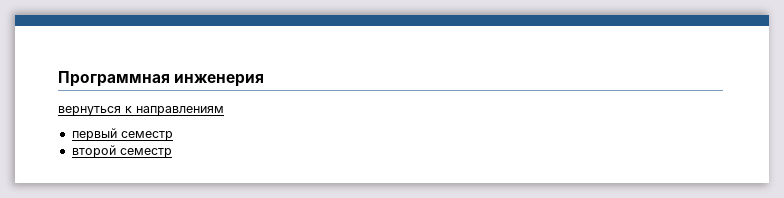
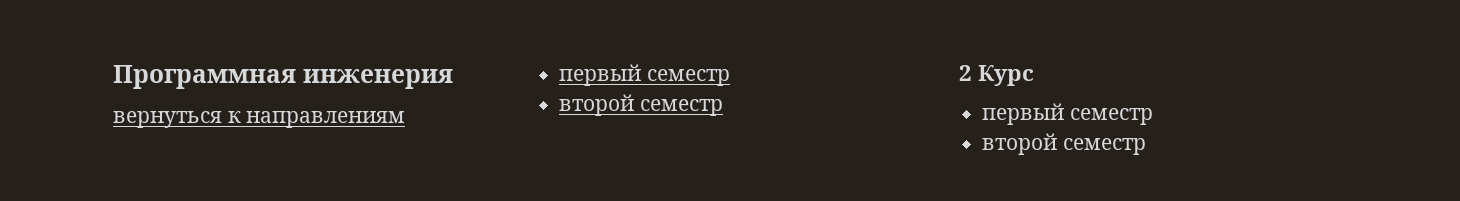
(172, 153) none -> [959,65,1035,86] [982,103,1153,125] [982,133,1146,155] // 2 Курс // первый семестр // второй семестр

